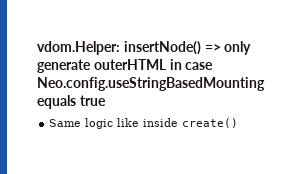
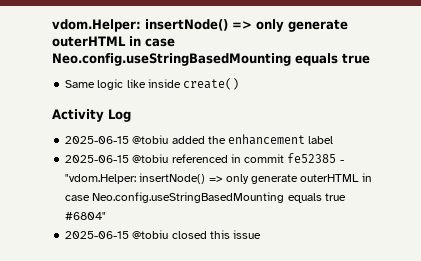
(239, 123) none -> [52,109,131,122] [65,134,334,145] [65,153,344,163] [65,173,372,184] [65,192,346,203] [65,212,107,220] [65,230,262,239] // Activity Log // 2025-06-15 @tobiu added the enhancement label // 2025-06-15 @tobiu referenced in commit fe52385 - "vdom.Helper: insertNode() => only generate outerHTML in case Neo.config.useStringBasedMounting equals true #6804" // 2025-06-15 @tobiu closed this issue

